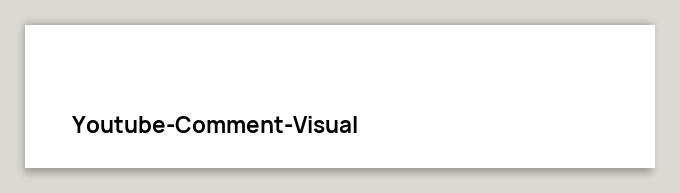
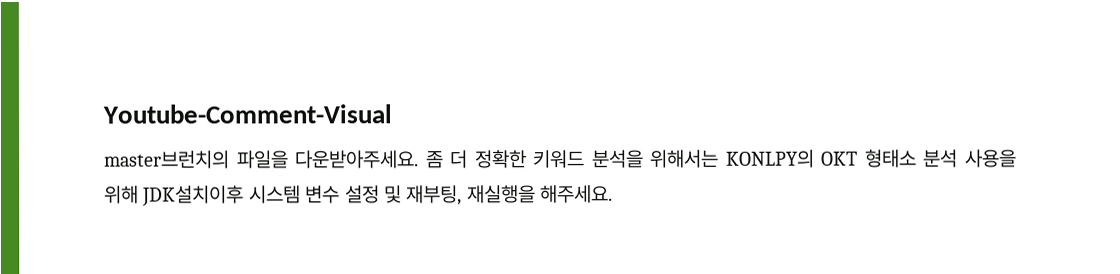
(358, 124) none -> [104,149,1018,169] [104,184,614,207] // master브런치의 파일을 다운받아주세요. 좀 더 정확한 키워드 분석을 위해서는 KONLPY의 OKT 형태소 분석 사용을 위해 JDK설치이후 시스템 변수 설정 및 재부팅, 재실행을 해주세요.

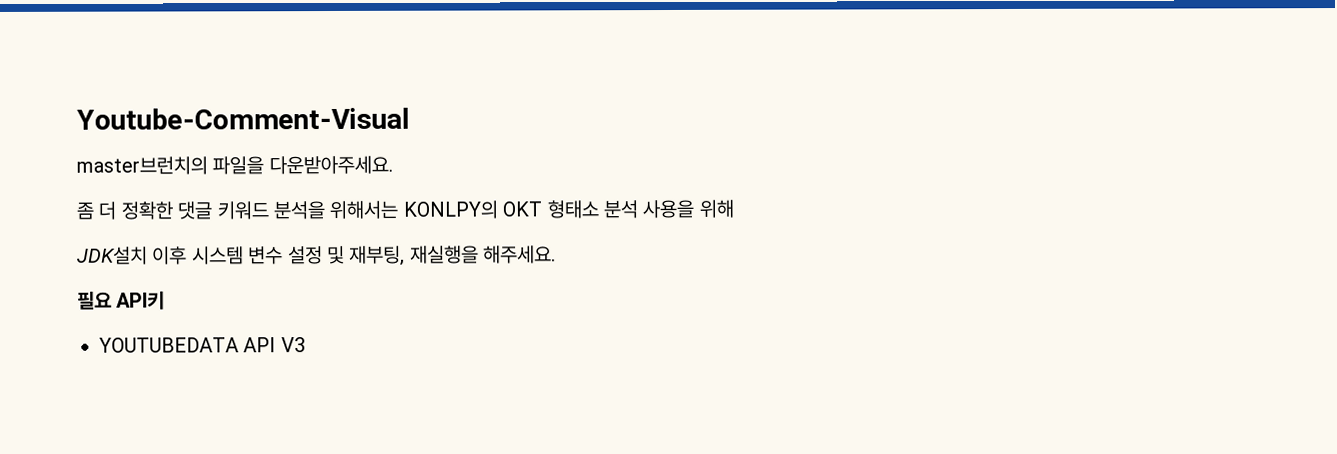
(420, 159) none -> (393, 165) //
(527, 159) none -> [177,201,213,220] 댓글
[142,185,245,207] JDK설치이후 -> [77,246,188,265] // JDK설치 이후
(614, 194) none -> [77,291,166,310] [99,337,306,353] // 필요 API키 // YOUTUBEDATA API V3

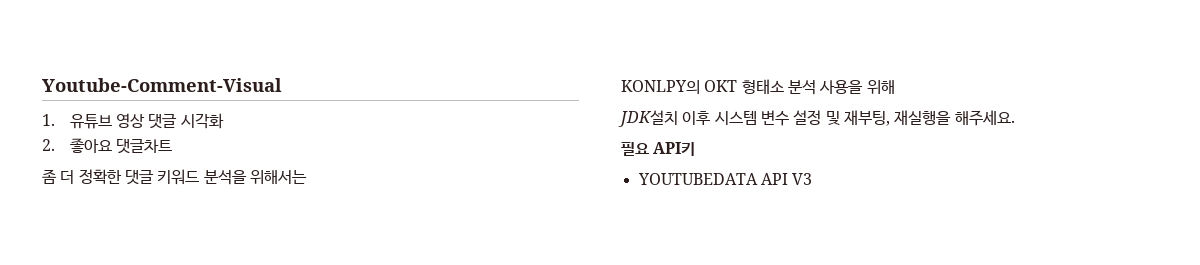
[76,155,393,175] master브런치의 파일을 다운받아주세요. -> [42,113,224,129] [42,138,173,154] 1. 유튜브 영상 댓글 시각화 // 2. 좋아요 댓글차트
(399, 210) none -> (307, 177) //

